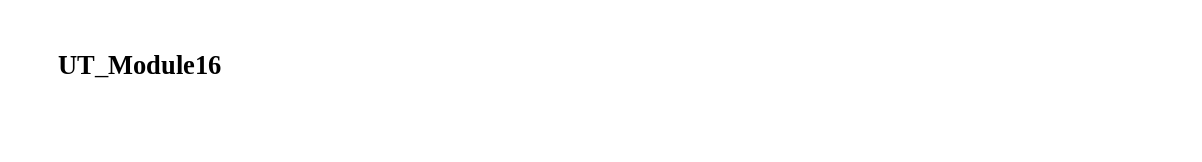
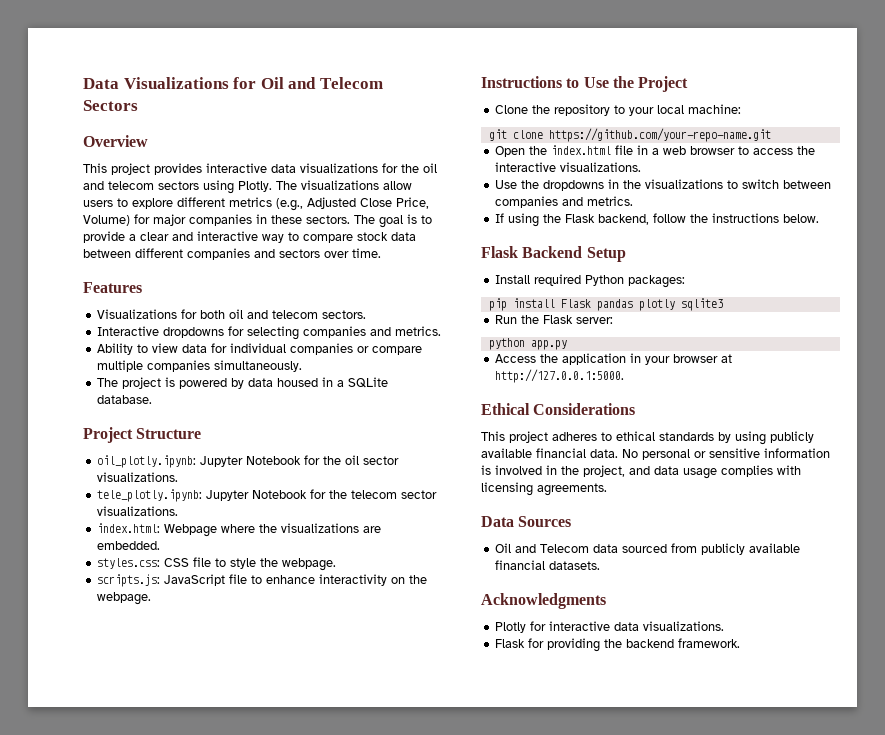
[58,55,221,78] UT_Module16 -> [83,77,383,89] [83,100,138,111] [83,135,148,147] [83,163,437,175] [83,180,412,194] [83,197,429,211] [83,214,432,228] [83,231,416,243] [83,248,381,260] [83,282,142,293] [97,309,367,319] [97,326,442,340] [97,343,423,355] [97,360,303,372] [97,377,389,389] [97,395,153,404] [83,427,202,443] [97,455,400,468] [97,472,179,482] [97,489,438,502] [97,506,179,516] [97,523,382,537] [97,541,161,550] [97,557,337,571] [97,574,428,587] [97,592,152,605] [481,76,689,92] [495,104,742,116] [488,128,771,142] [495,145,816,157] [495,162,642,172] [495,179,832,191] [495,196,634,208] [495,213,820,227] [481,246,626,262] [495,274,686,288] [488,298,723,311] [495,315,614,324] [488,338,567,350] [495,353,733,365] [495,369,625,383] [481,403,636,415] [481,431,814,445] [481,448,830,460] [481,465,801,479] [481,482,607,496] [481,516,572,527] [495,543,801,555] [495,560,601,570] [481,593,606,609] [495,621,725,633] [495,638,741,652] Data Visualizations for Oil and Telecom Sectors // Overview // This project provides interactive data visualizations for the oil and telecom sectors using Plotly. The visualizations allow users to explore different metrics (e.g., Adjusted Close Price, Volume) for major companies in these sectors. The goal is to provide a clear and interactive way to compare stock data between different companies and sectors over time. // Features // Visualizations for both oil and telecom sectors. // Interactive dropdowns for selecting companies and metrics. // Ability to view data for individual companies or compare multiple companies simultaneously. // The project is powered by data housed in a SQLite database. // Project Structure // oil_plotly.ipynb: Jupyter Notebook for the oil sector visualizations. // tele_plotly.ipynb: Jupyter Notebook for the telecom sector visualizations. // index.html: Webpage where the visualizations are embedded. // styles.css: CSS file to style the webpage. // scripts.js: JavaScript file to enhance interactivity on the webpage. // Instructions to Use the Project // Clone the repository to your local machine: // git clone https://github.com/your-repo-name.git // Open the index.html file in a web browser to access the interactive visualizations. // Use the dropdowns in the visualizations to switch between companies and metrics. // If using the Flask backend, follow the instructions below. // Flask Backend Setup // Install required Python packages: // pip install Flask pandas plotly sqlite3 // Run the Flask server: // python app.py // Access the application in your browser at http://127.0.0.1:5000. // Ethical Considerations // This project adheres to ethical standards by using publicly available financial data. No personal or sensitive information is involved in the project, and data usage complies with licensing agreements. // Data Sources // Oil and Telecom data sourced from publicly available financial datasets. // Acknowledgments // Plotly for interactive data visualizations. // Flask for providing the backend framework.

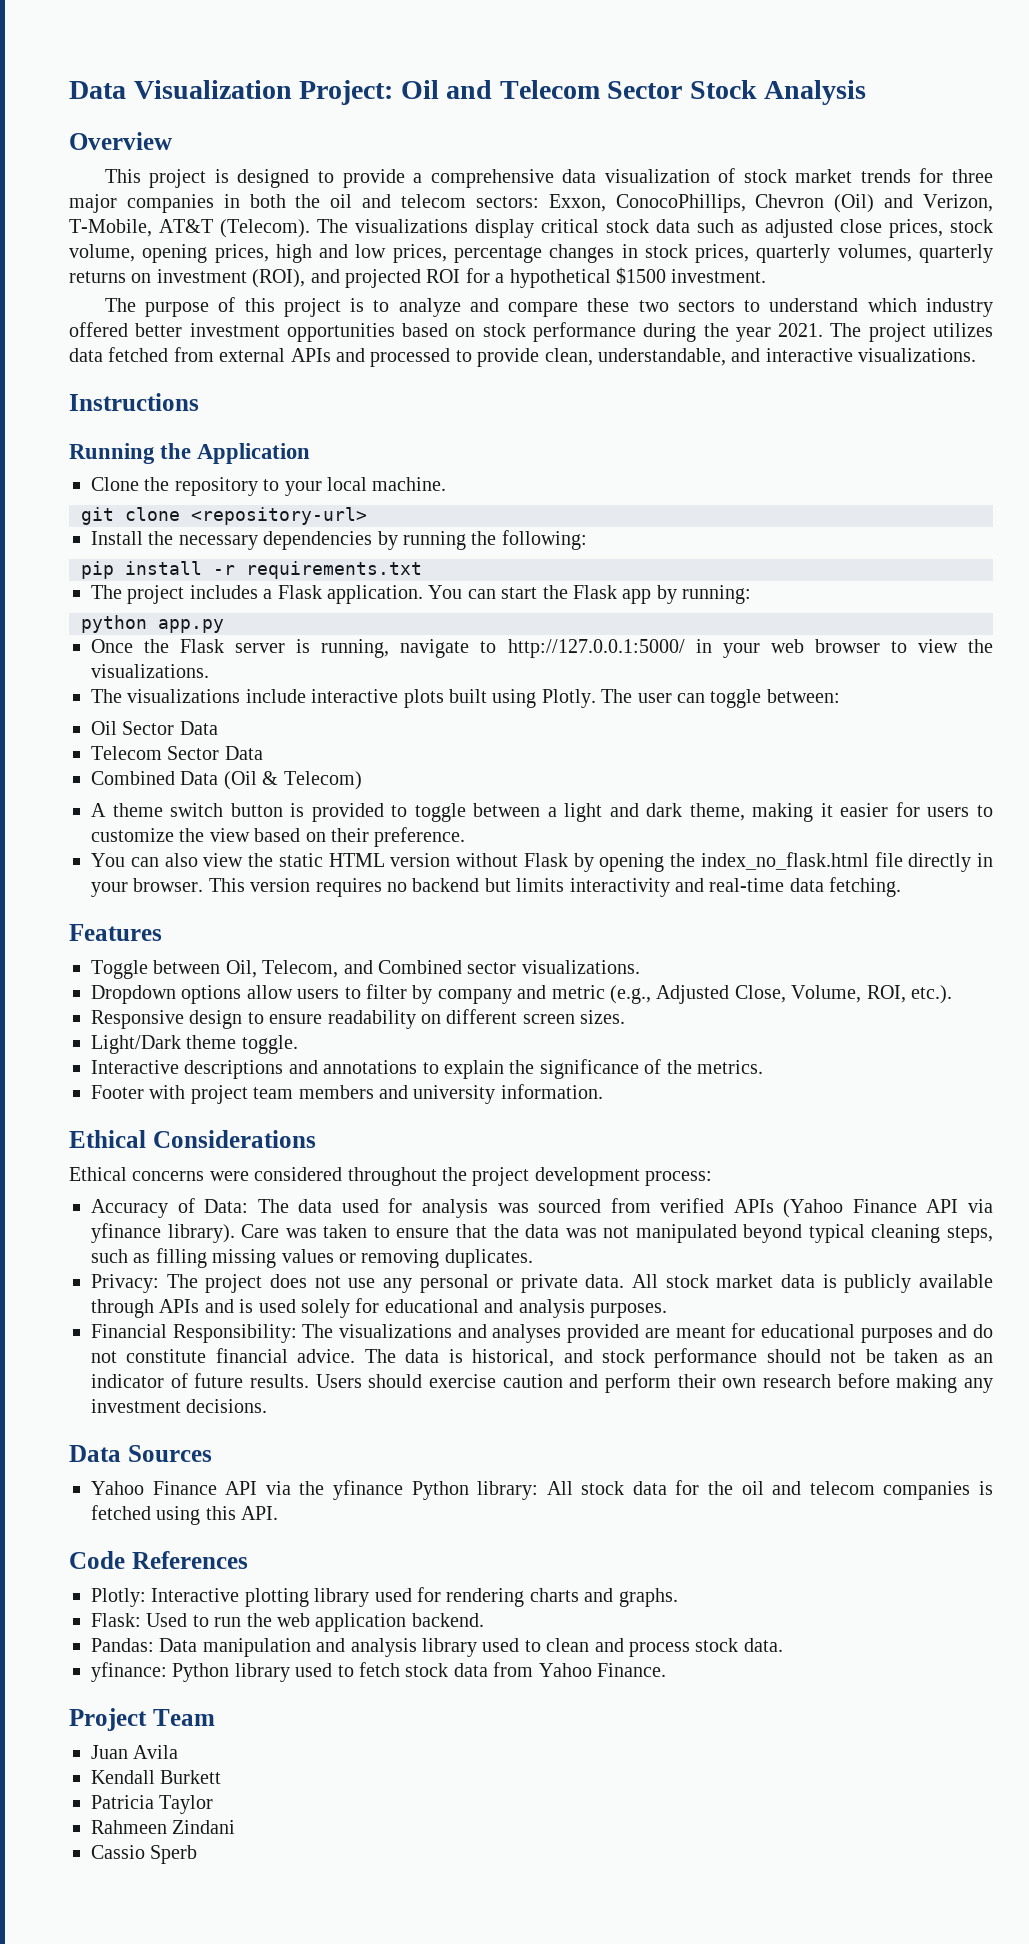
[83,77,383,89] [83,100,138,111] Data Visualizations for Oil and Telecom Sectors -> [69,80,867,105] Data Visualization Project: Oil and Telecom Sector Stock Analysis
[154,163,437,175] [83,180,412,194] [83,197,429,211] [83,214,432,228] [83,231,416,243] [83,248,381,260] [83,282,142,293] [97,309,367,319] [97,326,442,340] [97,343,423,355] [97,360,303,372] [97,377,389,389] [97,395,153,404] [83,427,202,443] [97,455,400,468] [97,472,179,482] [97,489,438,502] [97,506,179,516] [97,523,382,537] [97,541,161,550] [97,557,337,571] [97,574,428,587] [97,592,152,605] [481,76,689,92] provides interactive data visualizations for the oil and telecom sectors using Plotly. The visualizations allow users to explore different metrics (e.g., Adjusted Close Price, Volume) for major companies in these sectors. The goal is to provide a clear and interactive way to compare stock data between different companies and sectors over time. // Features // Visualizations for both oil and telecom sectors. // Interactive dropdowns for selecting companies and metrics. // Ability to view data for individual companies or compare multiple companies simultaneously. // The project is powered by data housed in a SQLite database. // Project Structure // oil_plotly.ipynb: Jupyter Notebook for the oil sector visualizations. // tele_plotly.ipynb: Jupyter Notebook for the telecom sector visualizations. // index.html: Webpage where the visualizations are embedded. // styles.css: CSS file to style the webpage. // scripts.js: JavaScript file to enhance interactivity on the webpage. // Instructions to Use the Project -> [214,168,994,188] [69,194,993,213] [69,219,993,238] [69,244,994,263] [69,267,767,288] [104,297,994,317] [69,322,994,342] [69,347,977,367] [69,393,199,411] [69,443,311,464] is designed to provide a comprehensive data visualization of stock market trends for three major companies in both the oil and telecom sectors: Exxon, ConocoPhillips, Chevron (Oil) and Verizon, T-Mobile, AT&T (Telecom). The visualizations display critical stock data such as adjusted close prices, stock volume, opening prices, high and low prices, percentage changes in stock prices, quarterly volumes, quarterly returns on investment (ROI), and projected ROI for a hypothetical $1500 investment. // The purpose of this project is to analyze and compare these two sectors to understand which industry offered better investment opportunities based on stock performance during the year 2021. The project utilizes data fetched from external APIs and processed to provide clean, understandable, and interactive visualizations. // Instructions // Running the Application
[688,104,742,114] machine: -> [372,477,447,491] machine.
[548,128,771,142] [495,145,816,157] [495,162,642,172] [495,179,832,191] [495,196,634,208] [495,213,820,227] [481,246,626,262] [495,274,686,288] [488,298,723,311] [495,315,614,324] [488,338,567,350] [495,353,733,365] [495,369,625,383] [481,403,636,415] [481,431,814,445] [481,448,830,460] [481,465,801,479] [481,482,607,496] [481,516,572,527] [495,543,801,555] [495,560,601,570] [481,593,606,609] [495,621,725,633] [495,638,741,652] https://github.com/your-repo-name.git // Open the index.html file in a web browser to access the interactive visualizations. // Use the dropdowns in the visualizations to switch between companies and metrics. // If using the Flask backend, follow the instructions below. // Flask Backend Setup // Install required Python packages: // pip install Flask pandas plotly sqlite3 // Run the Flask server: // python app.py // Access the application in your browser at http://127.0.0.1:5000. // Ethical Considerations // This project adheres to ethical standards by using publicly available financial data. No personal or sensitive information is involved in the project, and data usage complies with licensing agreements. // Data Sources // Oil and Telecom data sourced from publicly available financial datasets. // Acknowledgments // Plotly for interactive data visualizations. // Flask for providing the backend framework. -> [191,507,367,525] [91,530,587,550] [81,561,422,579] [91,585,752,604] [81,615,224,633] [91,639,994,658] [91,664,209,678] [91,689,840,708] [91,721,218,735] [91,746,263,760] [91,771,362,790] [91,802,993,822] [91,827,466,847] [91,852,993,872] [91,877,902,897] [69,924,162,941] [91,960,640,979] [91,984,952,1004] [91,1009,626,1029] [91,1035,298,1054] [91,1059,763,1079] [91,1084,603,1104] [69,1130,316,1148] [69,1167,713,1186] [91,1198,993,1218] [91,1223,993,1243] [91,1248,533,1268] [91,1274,993,1293] [91,1298,667,1318] [91,1323,994,1343] [91,1348,993,1368] [91,1373,993,1393] [91,1399,268,1413] [69,1445,212,1462] [91,1480,994,1500] [91,1505,279,1525] [69,1551,248,1569] [91,1587,678,1607] [91,1613,484,1632] [91,1638,783,1657] [91,1662,666,1682] [69,1708,215,1731] [91,1745,179,1759] [91,1770,222,1784] [91,1795,214,1814] [91,1820,236,1834] [91,1845,198,1864] <repository-url> // Install the necessary dependencies by running the following: // pip install -r requirements.txt // The project includes a Flask application. You can start the Flask app by running: // python app.py // Once the Flask server is running, navigate to http://127.0.0.1:5000/ in your web browser to view the visualizations. // The visualizations include interactive plots built using Plotly. The user can toggle between: // Oil Sector Data // Telecom Sector Data // Combined Data (Oil & Telecom) // A theme switch button is provided to toggle between a light and dark theme, making it easier for users to customize the view based on their preference. // You can also view the static HTML version without Flask by opening the index_no_flask.html file directly in your browser. This version requires no backend but limits interactivity and real-time data fetching. // Features // Toggle between Oil, Telecom, and Combined sector visualizations. // Dropdown options allow users to filter by company and metric (e.g., Adjusted Close, Volume, ROI, etc.). // Responsive design to ensure readability on different screen sizes. // Light/Dark theme toggle. // Interactive descriptions and annotations to explain the significance of the metrics. // Footer with project team members and university information. // Ethical Considerations // Ethical concerns were considered throughout the project development process: // Accuracy of Data: The data used for analysis was sourced from verified APIs (Yahoo Finance API via yfinance library). Care was taken to ensure that the data was not manipulated beyond typical cleaning steps, such as filling missing values or removing duplicates. // Privacy: The project does not use any personal or private data. All stock market data is publicly available through APIs and is used solely for educational and analysis purposes. // Financial Responsibility: The visualizations and analyses provided are meant for educational purposes and do not constitute financial advice. The data is historical, and stock performance should not be taken as an indicator of future results. Users should exercise caution and perform their own research before making any investment decisions. // Data Sources // Yahoo Finance API via the yfinance Python library: All stock data for the oil and telecom companies is fetched using this API. // Code References // Plotly: Interactive plotting library used for rendering charts and graphs. // Flask: Used to run the web application backend. // Pandas: Data manipulation and analysis library used to clean and process stock data. // yfinance: Python library used to fetch stock data from Yahoo Finance. // Project Team // Juan Avila // Kendall Burkett // Patricia Taylor // Rahmeen Zindani // Cassio Sperb

